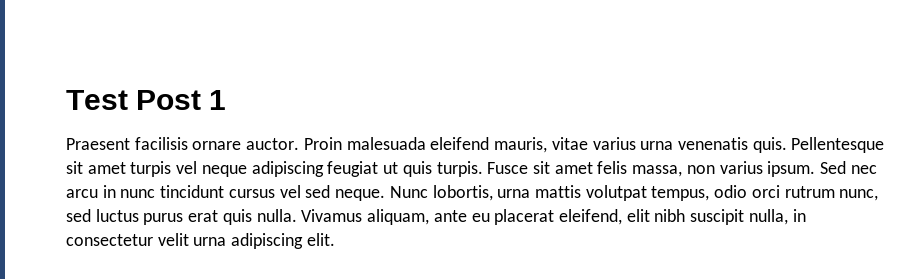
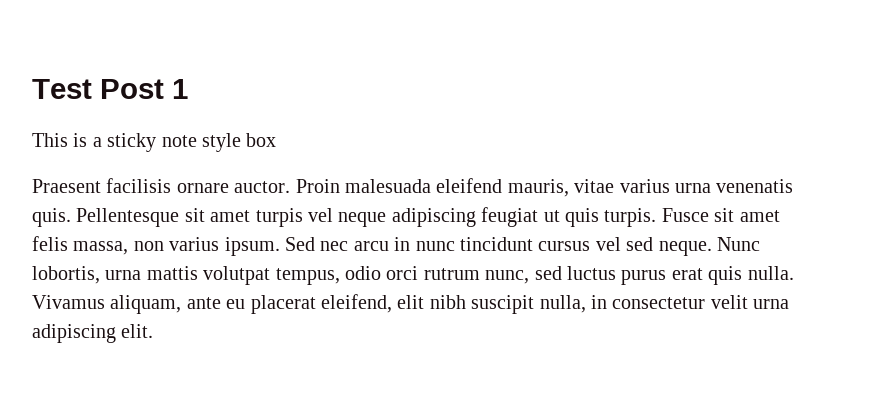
(227, 100) none -> [32,133,277,152] // This is a sticky note style box

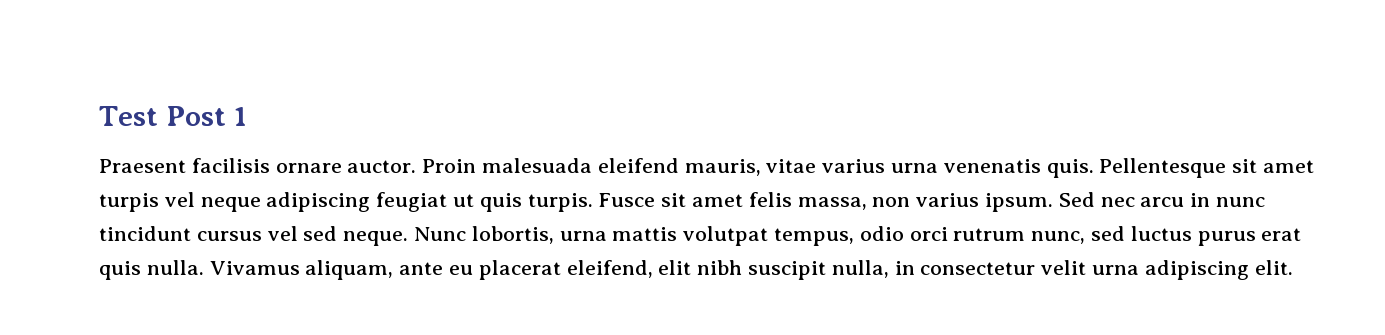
[32,133,277,152] // This is a sticky note style box -> (247, 116) none

